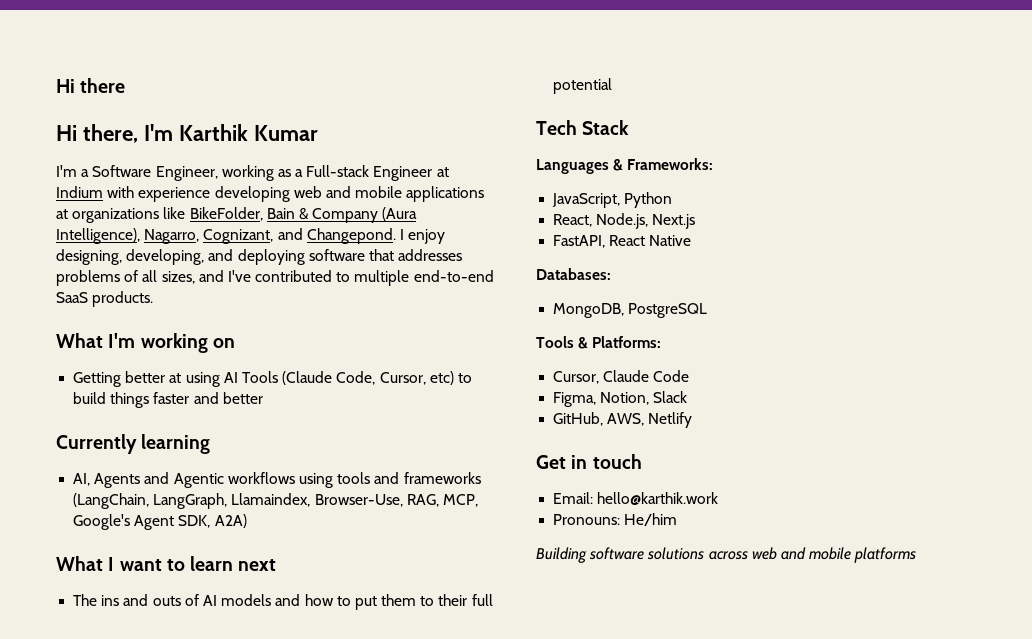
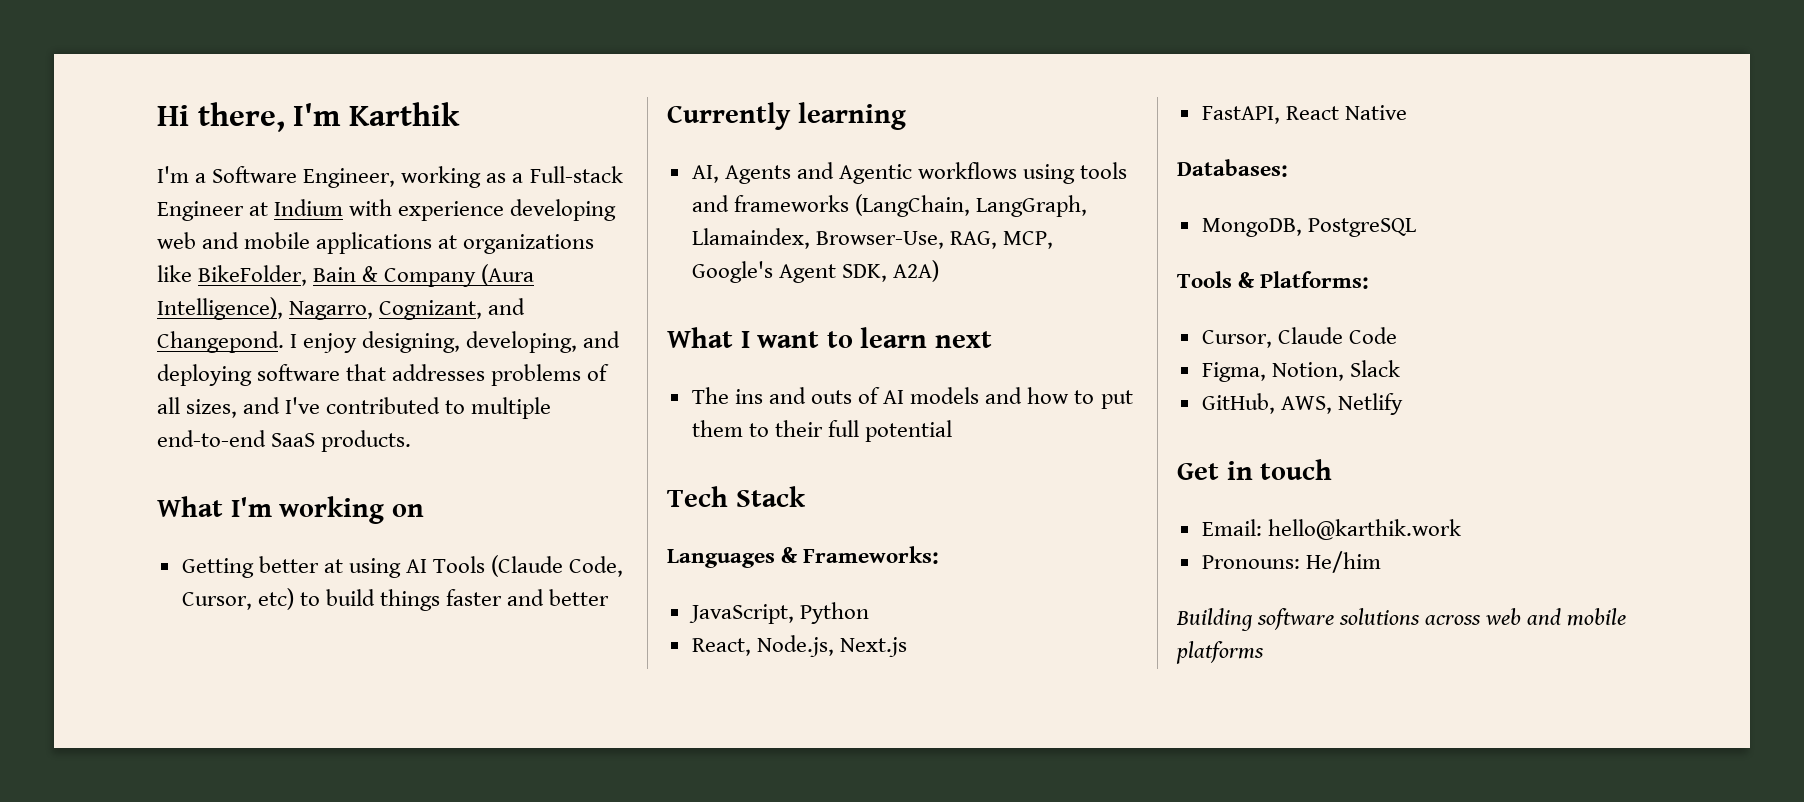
[56,78,126,93] [56,125,77,141] Hi there // Hi -> [157,105,189,126] Hi
[253,125,318,141] Kumar -> (460, 114) none

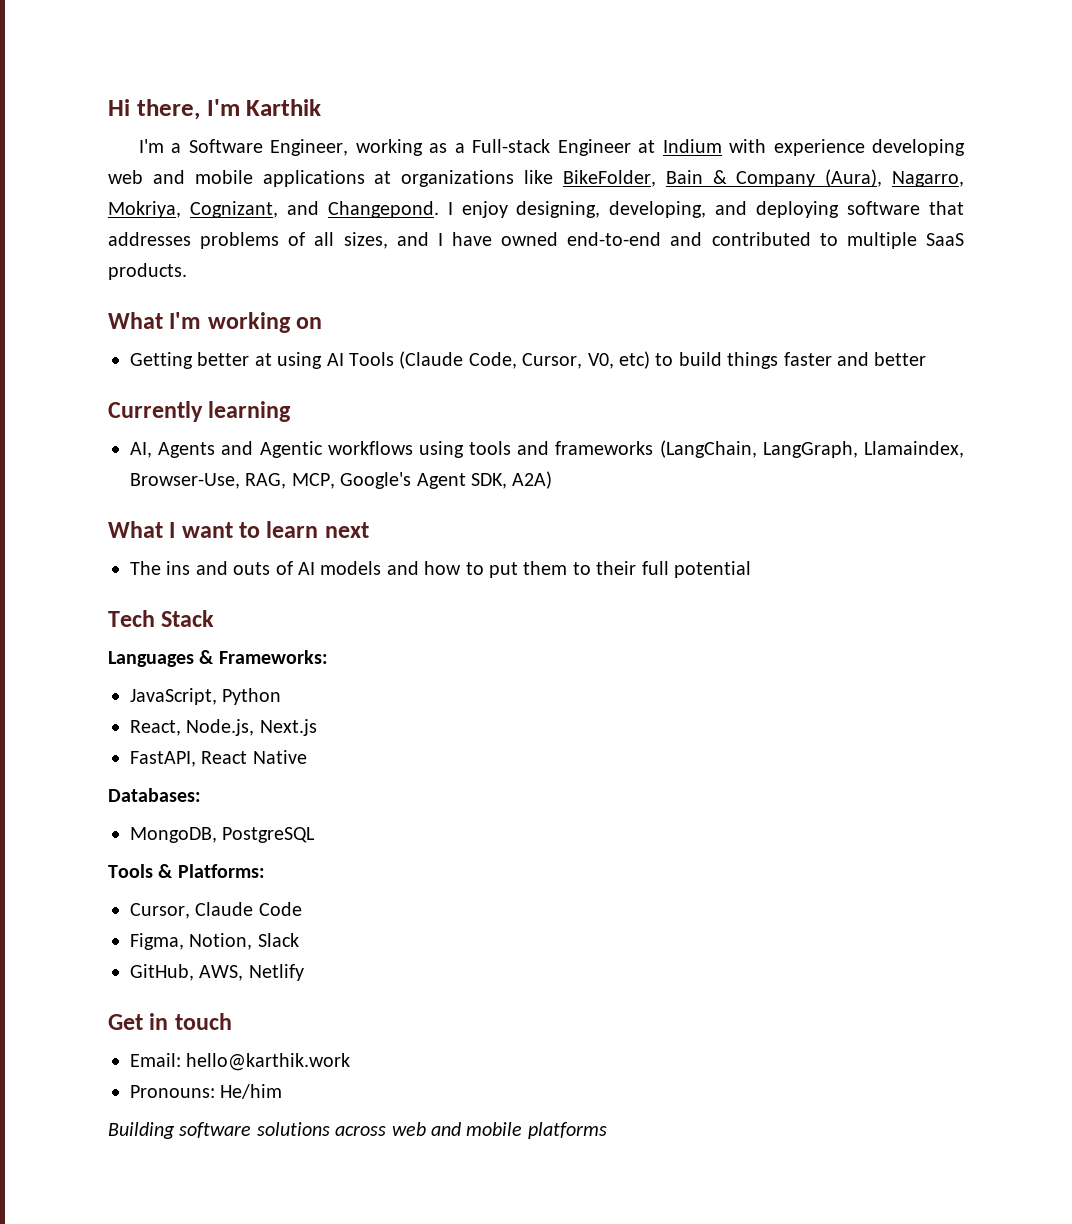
[481,264,535,286] [157,297,374,320] (Aura Intelligence), Nagarro, -> [825,169,965,187] [108,201,181,218] (Aura), Nagarro, Mokriya,
[285,397,321,414] I've -> [437,232,703,246] I have owned end-to-end and
[157,430,266,447] end-to-end -> (917, 240) none
(252, 601) none -> [587,353,614,369] V0,

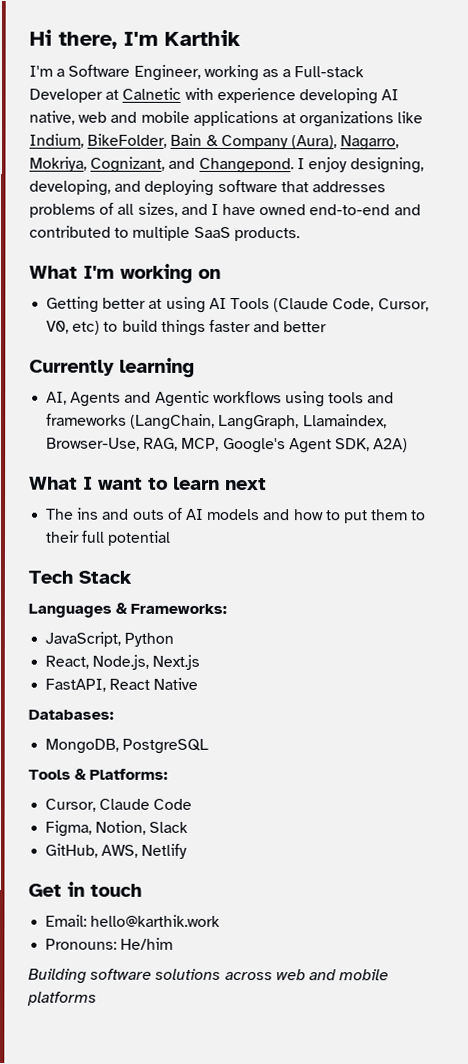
[557,139,722,156] Engineer at Indium -> [29,87,182,103] Developer at Calnetic
(966, 147) none -> [381,89,400,101] [29,110,75,125] AI native,
(553, 177) none -> [29,133,84,148] Indium,

